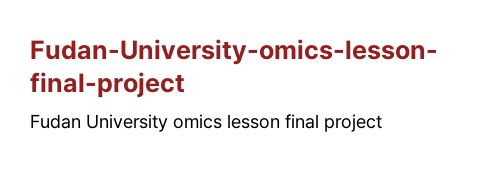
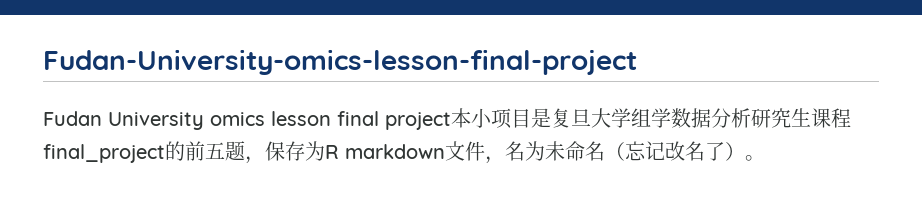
(382, 123) none -> [451,108,851,129] [43,141,765,164] 本小项目是复旦大学组学数据分析研究生课程final_project的前五题，保存为R markdown文件，名为未命名（忘记改名了）。

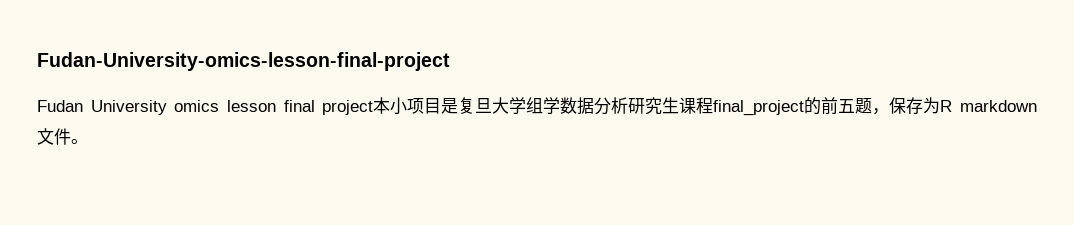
[485,141,745,164] ，名为未命名（忘记改名了） -> (71, 136) none

